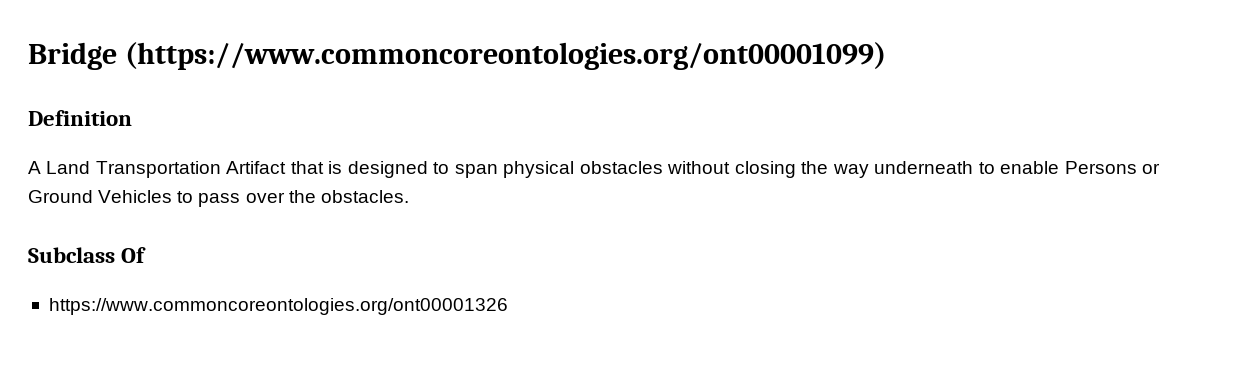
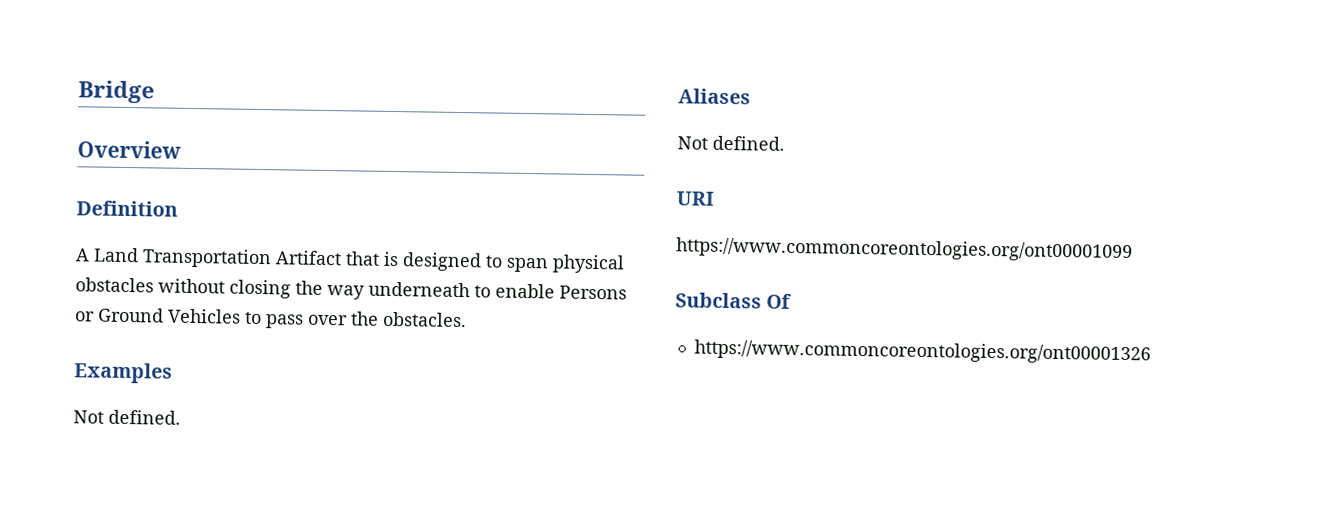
[125,42,887,70] (https://www.commoncoreontologies.org/ont00001099) -> [77,140,181,159] // Overview
(409, 196) none -> [74,362,173,384] [73,409,181,425] [678,88,751,105] [677,135,785,151] [676,191,715,206] [676,237,1133,263] // Examples // Not defined. // Aliases // Not defined. // URI // https://www.commoncoreontologies.org/ont00001099

